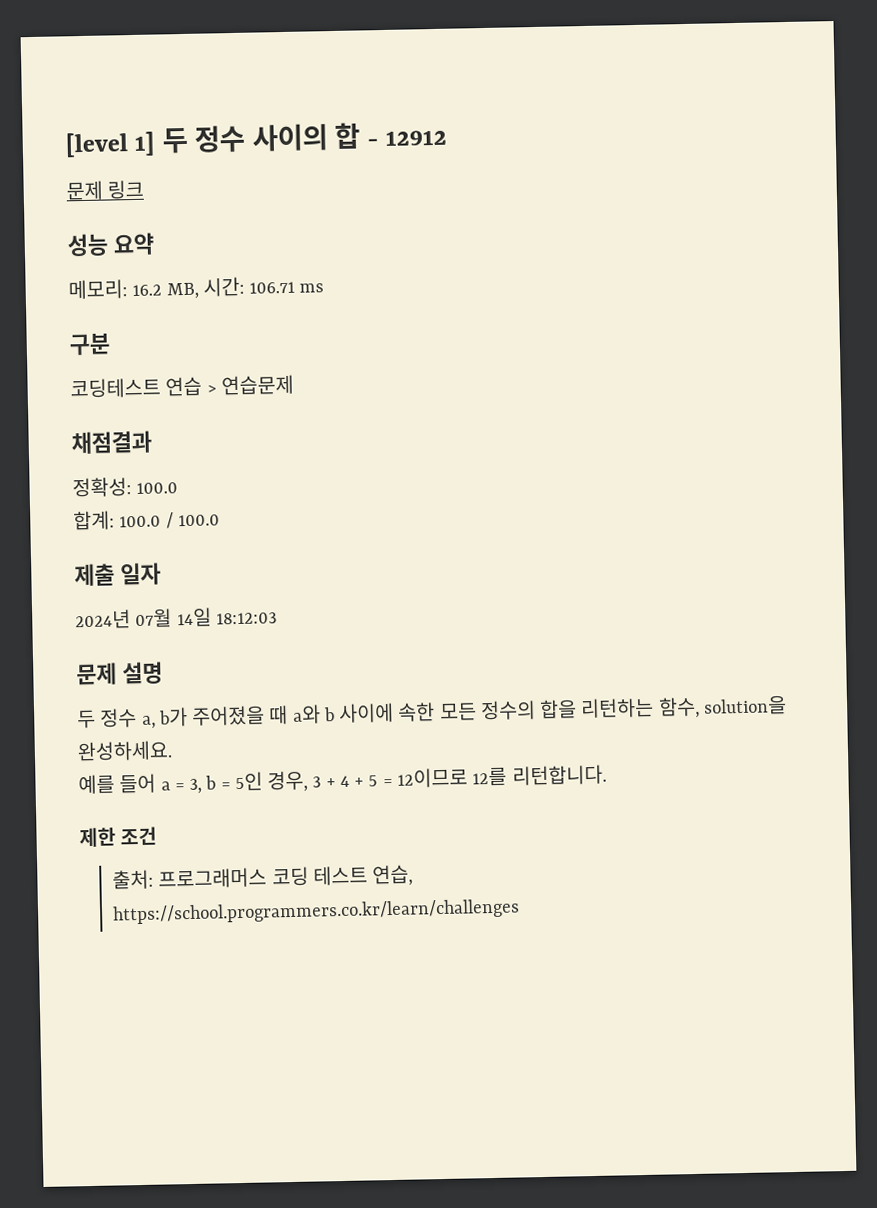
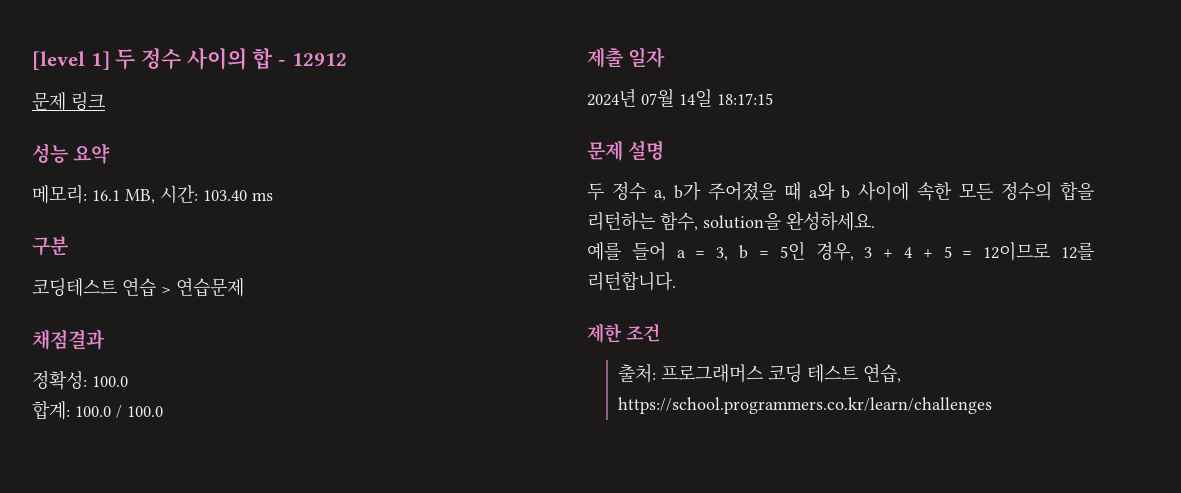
[132,284,163,297] 16.2 -> [92,190,120,201] 16.1
[249,281,296,294] 106.71 -> [203,190,247,201] 103.40
[215,612,277,625] 18:12:03 -> [717,93,773,105] 18:17:15

